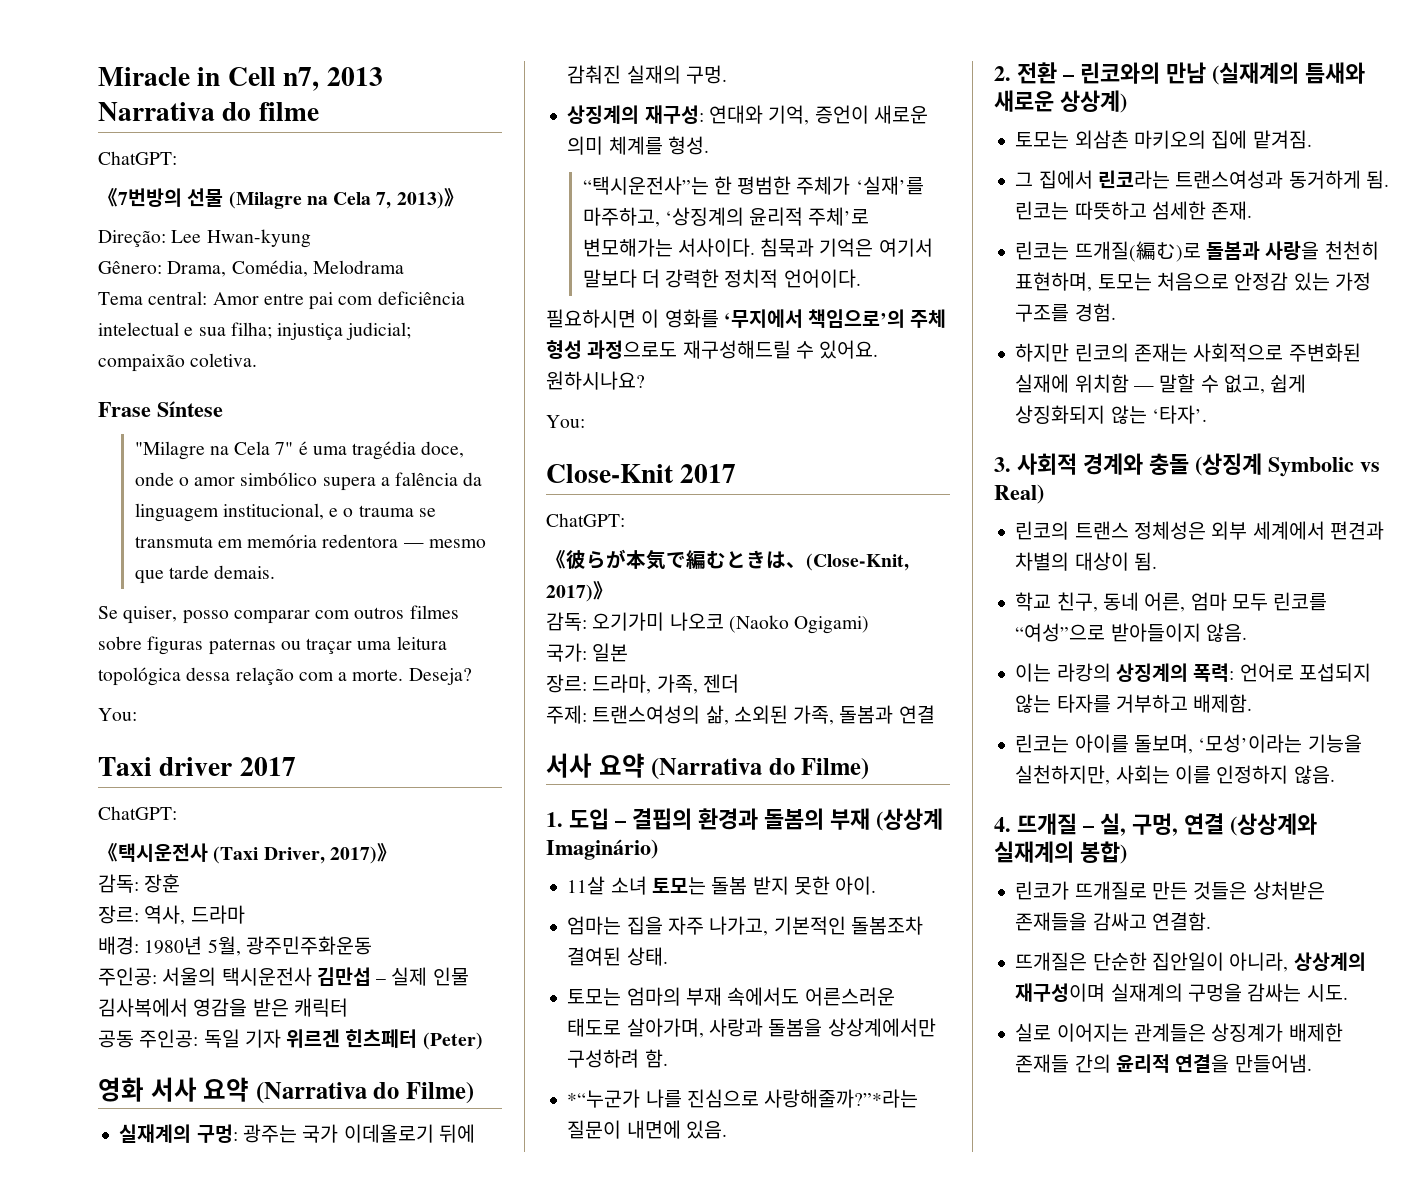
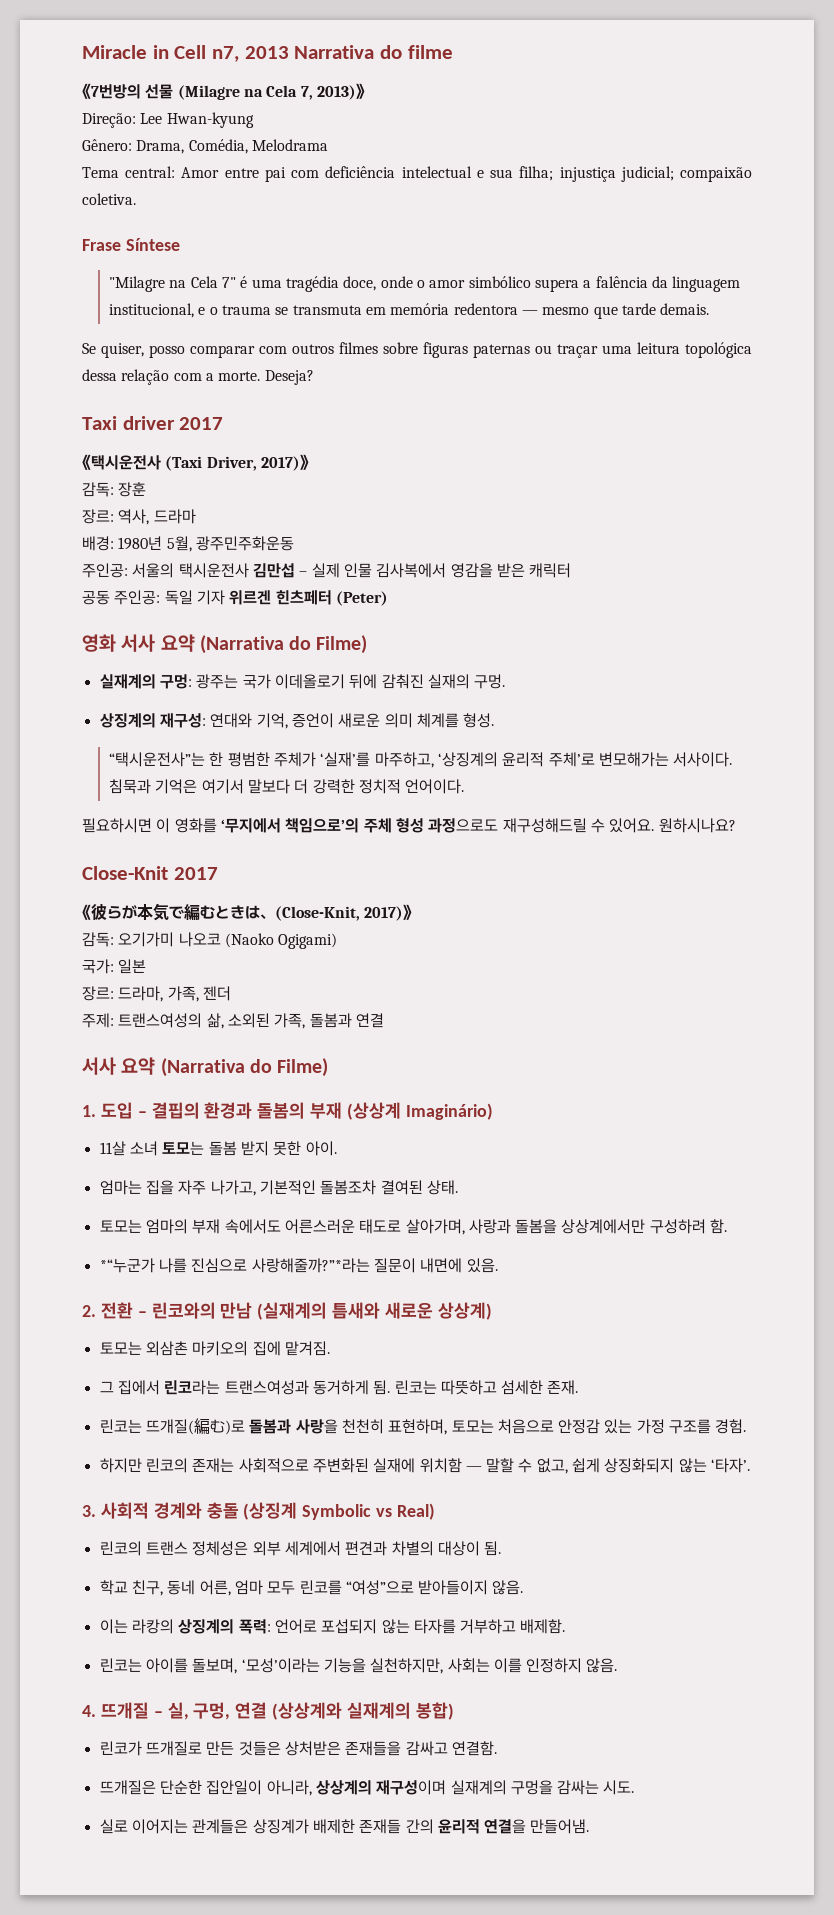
[98,151,177,165] // ChatGPT: -> (453, 52) none
[98,708,137,721] // You: -> (314, 377) none
[98,806,177,820] // ChatGPT: -> (224, 423) none
[546,415,585,428] // You: -> (736, 825) none
[546,513,625,527] // ChatGPT: -> (218, 873) none

